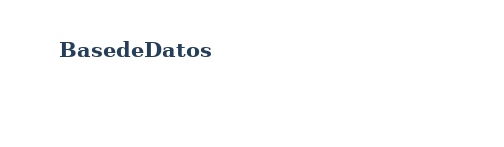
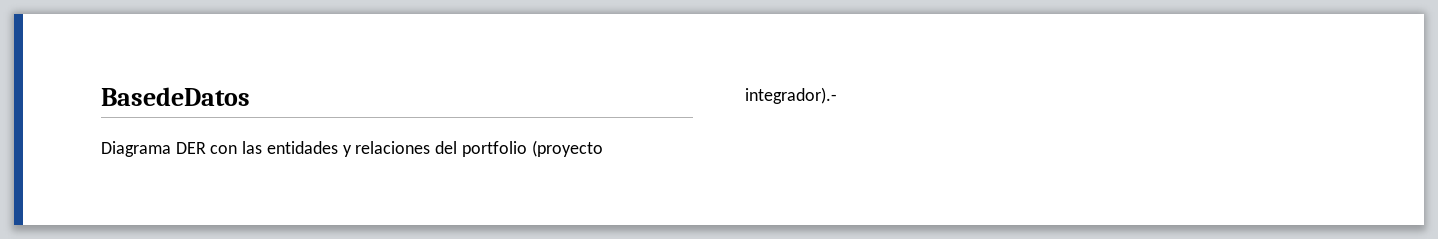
(212, 49) none -> [101,140,603,157] [745,87,837,104] // Diagrama DER con las entidades y relaciones del portfolio (proyecto integrador).-

